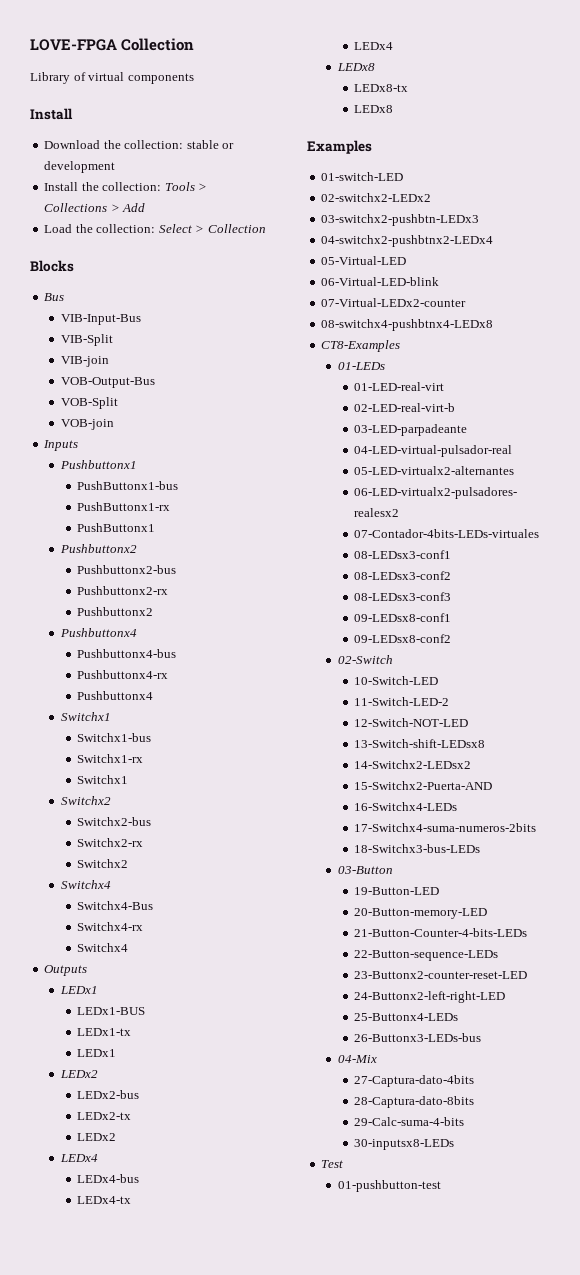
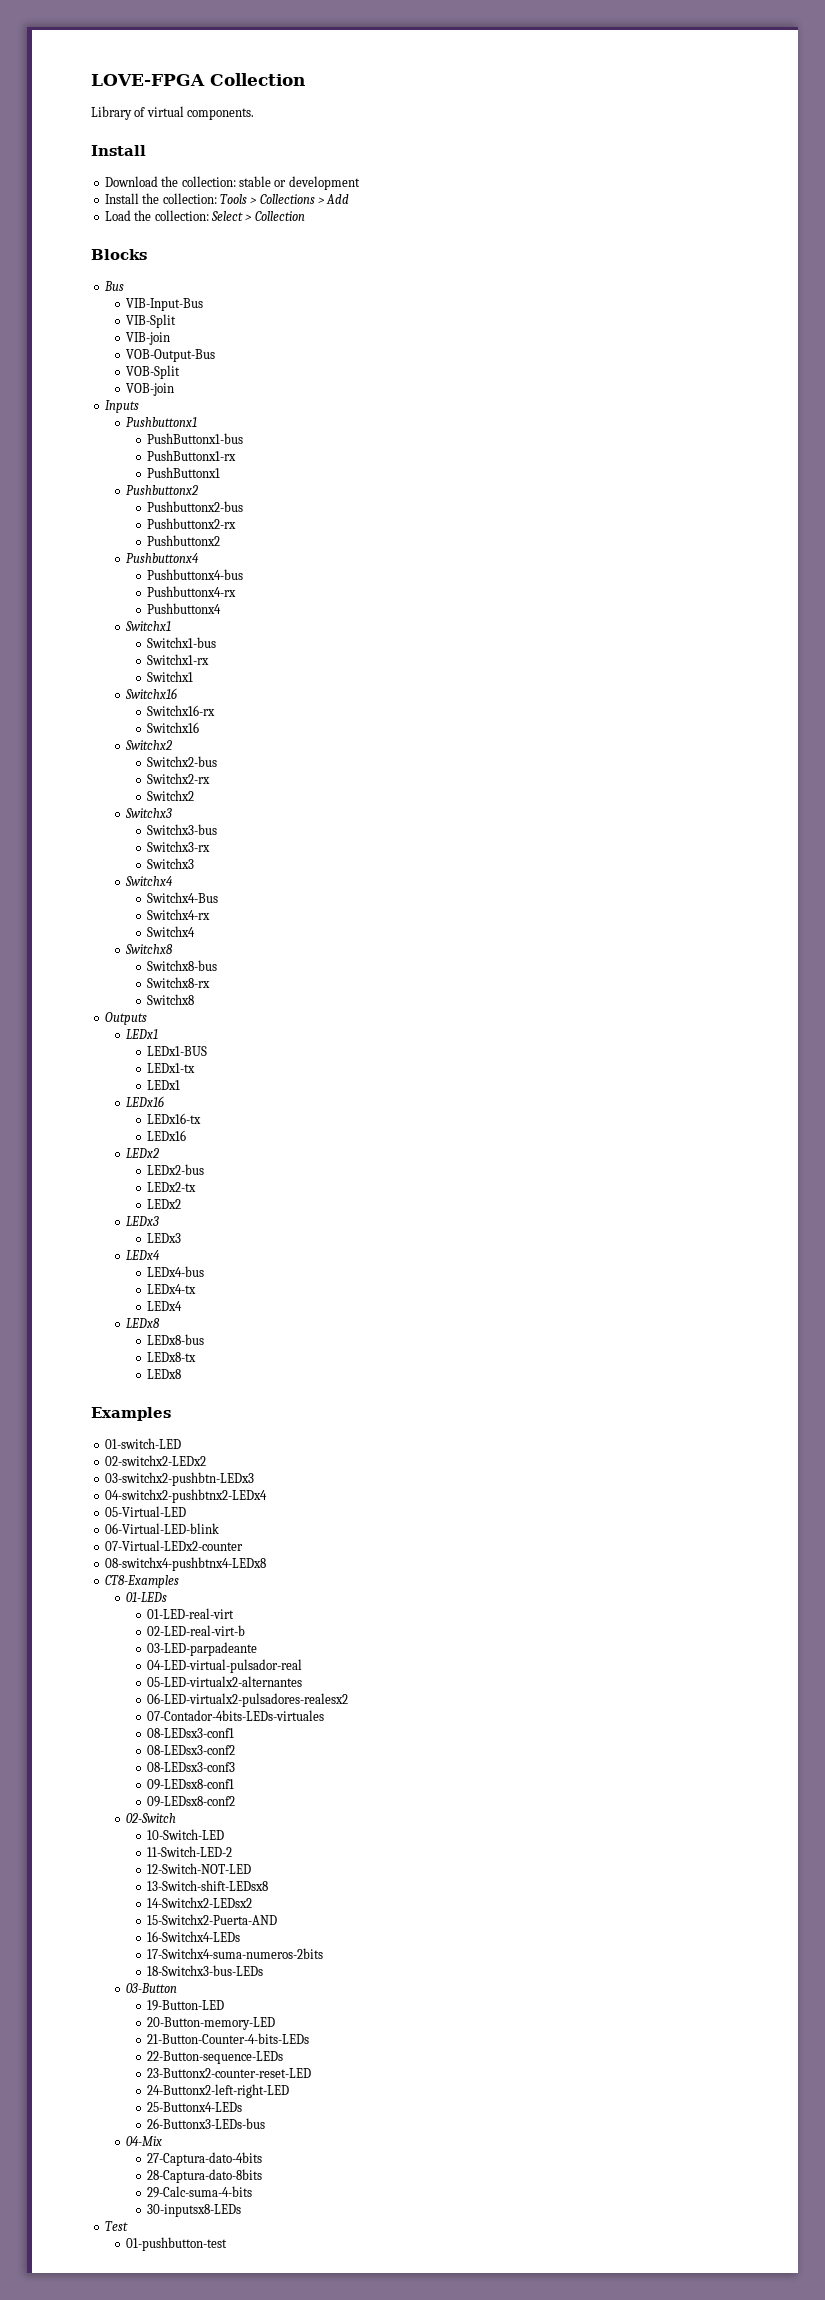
[127,73,194,84] components -> [187,108,255,120] components.
(129, 779) none -> [124,688,177,699] [147,705,216,716] [147,722,200,733] // Switchx16 // Switchx16-rx // Switchx16
(129, 863) none -> [124,808,172,818] [147,824,218,835] [147,841,211,852] [147,858,195,869] // Switchx3 // Switchx3-bus // Switchx3-rx // Switchx3
(129, 947) none -> [124,944,173,954] [147,960,218,971] [147,977,211,988] [147,994,195,1005] // Switchx8 // Switchx8-bus // Switchx8-rx // Switchx8
(117, 1053) none -> [125,1096,164,1107] [147,1113,202,1124] [147,1130,187,1141] // LEDx16 // LEDx16-tx // LEDx16
(117, 1137) none -> [125,1216,159,1226] [147,1233,182,1243] // LEDx3 // LEDx3
(375, 67) none -> [147,1334,205,1345] // LEDx8-bus

